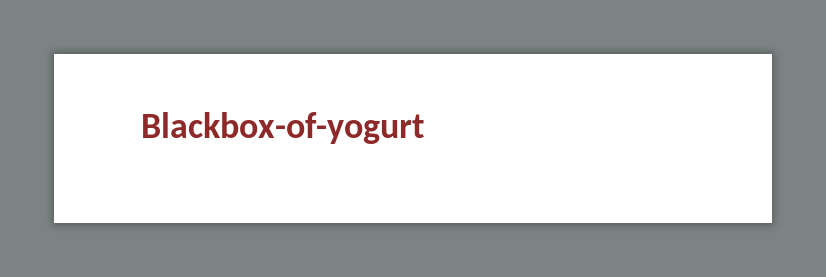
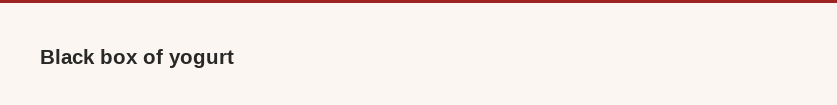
[141,112,424,144] Blackbox-of-yogurt -> [40,49,234,68] Black box of yogurt

